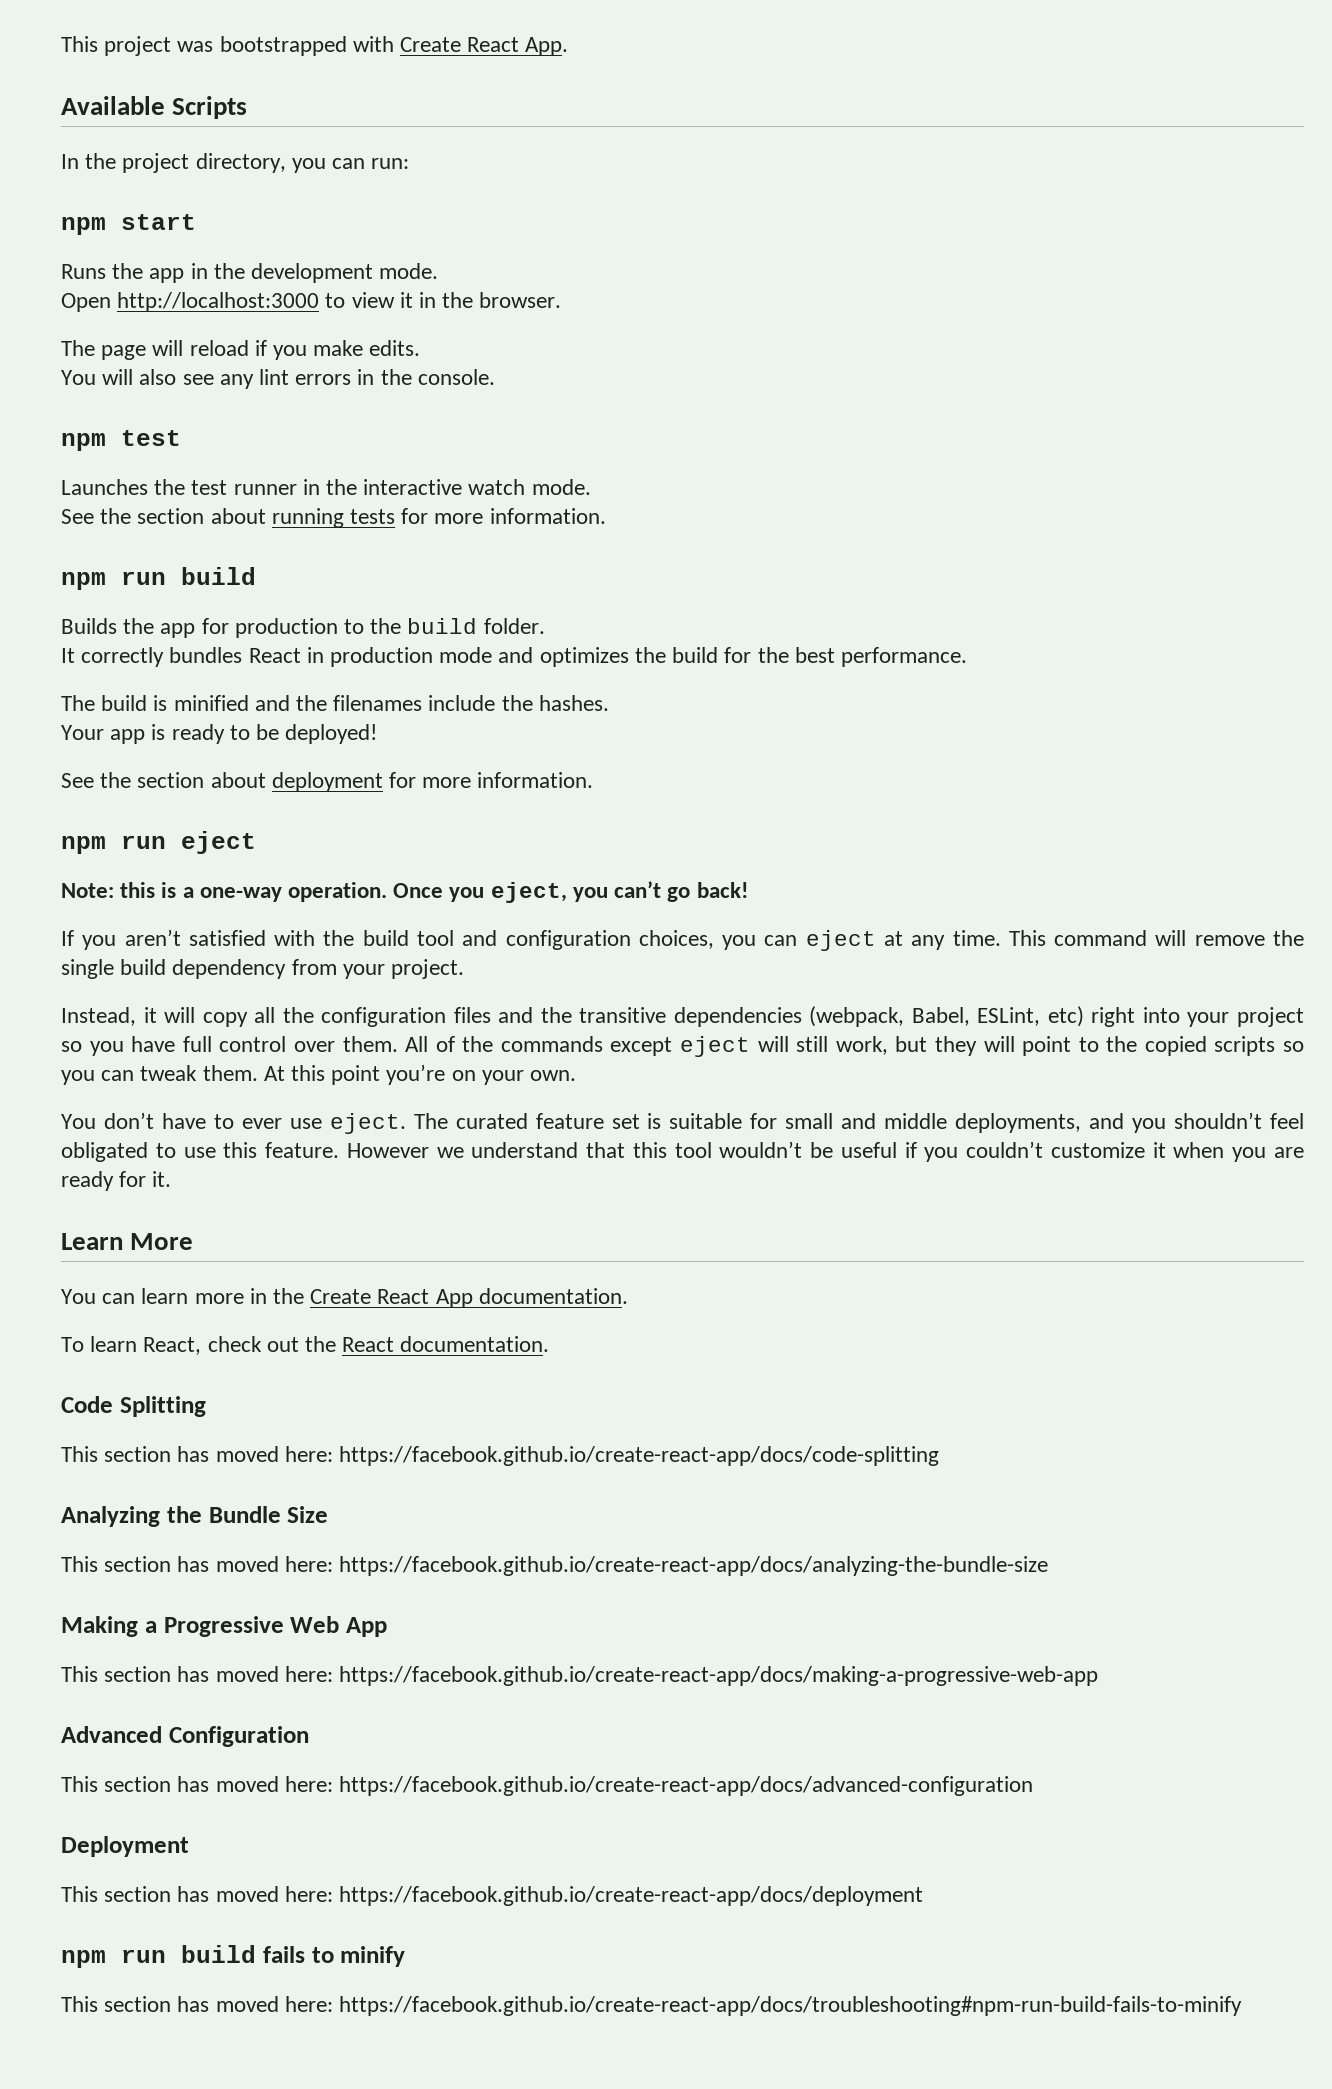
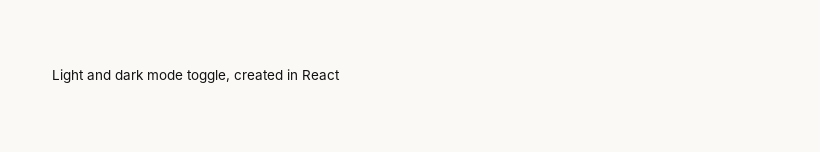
[61,36,569,56] [61,96,248,119] [61,153,410,173] [61,214,196,235] [61,263,439,283] [61,292,562,312] [61,340,421,360] [61,369,495,389] [61,430,181,451] [61,479,591,495] [61,508,606,528] [61,567,256,590] [61,618,545,638] [61,647,967,667] [61,695,609,711] [61,724,378,744] [61,772,594,792] [61,831,256,854] [61,881,748,903] [61,929,1304,951] [61,959,465,979] [61,1006,1304,1027] [61,1036,1304,1057] [61,1064,577,1085] [61,1112,1305,1134] [61,1141,1305,1162] [61,1171,172,1191] [61,1233,194,1250] [61,1288,628,1308] [61,1336,550,1355] [61,1396,206,1417] [61,1446,940,1466] [61,1506,329,1527] [61,1556,1049,1576] [61,1616,387,1637] [61,1666,1099,1686] [61,1726,309,1747] [61,1776,1034,1796] [61,1836,189,1857] [61,1886,924,1906] [61,1945,406,1968] [61,1996,1243,2016] This project was bootstrapped with Create React App. // Available Scripts // In the project directory, you can run: // npm start // Runs the app in the development mode. // Open http://localhost:3000 to view it in the browser. // The page will reload if you make edits. // You will also see any lint errors in the console. // npm test // Launches the test runner in the interactive watch mode. // See the section about running tests for more information. // npm run build // Builds the app for production to the build folder. // It correctly bundles React in production mode and optimizes the build for the best performance. // The build is minified and the filenames include the hashes. // Your app is ready to be deployed! // See the section about deployment for more information. // npm run eject // Note: this is a one-way operation. Once you eject, you can’t go back! // If you aren’t satisfied with the build tool and configuration choices, you can eject at any time. This command will remove the single build dependency from your project. // Instead, it will copy all the configuration files and the transitive dependencies (webpack, Babel, ESLint, etc) right into your project so you have full control over them. All of the commands except eject will still work, but they will point to the copied scripts so you can tweak them. At this point you’re on your own. // You don’t have to ever use eject. The curated feature set is suitable for small and middle deployments, and you shouldn’t feel obligated to use this feature. However we understand that this tool wouldn’t be useful if you couldn’t customize it when you are ready for it. // Learn More // You can learn more in the Create React App documentation. // To learn React, check out the React documentation. // Code Splitting // This section has moved here: https://facebook.github.io/create-react-app/docs/code-splitting // Analyzing the Bundle Size // This section has moved here: https://facebook.github.io/create-react-app/docs/analyzing-the-bundle-size // Making a Progressive Web App // This section has moved here: https://facebook.github.io/create-react-app/docs/making-a-progressive-web-app // Advanced Configuration // This section has moved here: https://facebook.github.io/create-react-app/docs/advanced-configuration // Deployment // This section has moved here: https://facebook.github.io/create-react-app/docs/deployment // npm run build fails to minify // This section has moved here: https://facebook.github.io/create-react-app/docs/troubleshooting#npm-run-build-fails-to-minify -> [52,69,340,83] Light and dark mode toggle, created in React

